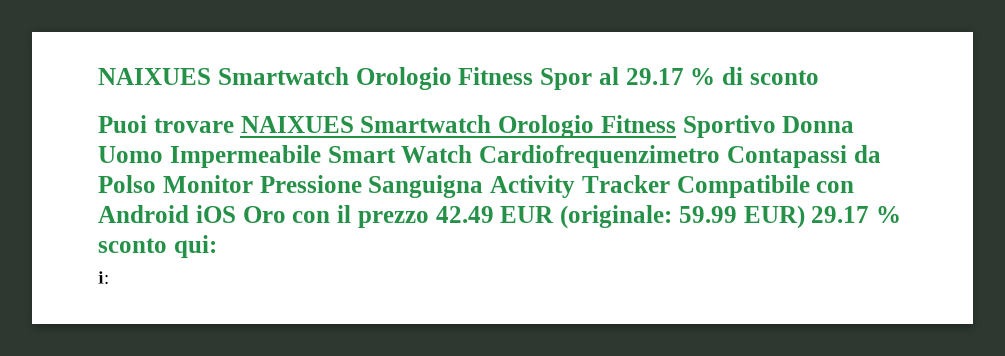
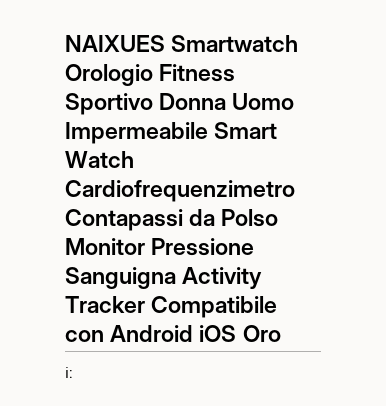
[98,67,819,90] [98,115,676,138] NAIXUES Smartwatch Orologio Fitness Spor al 29.17 % di sconto // Puoi trovare NAIXUES Smartwatch Orologio Fitness -> [65,35,299,52] [65,64,236,86] NAIXUES Smartwatch Orologio Fitness
[292,205,901,229] [98,235,217,258] con il prezzo 42.49 EUR (originale: 59.99 EUR) 29.17 % sconto qui: -> (281, 333) none

